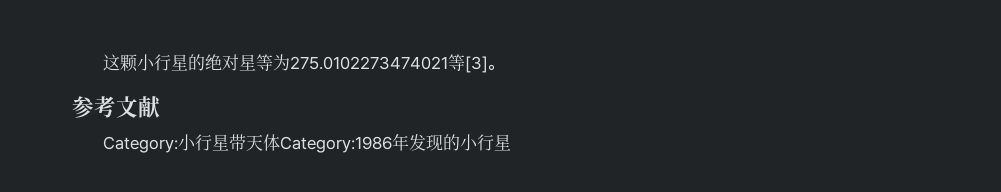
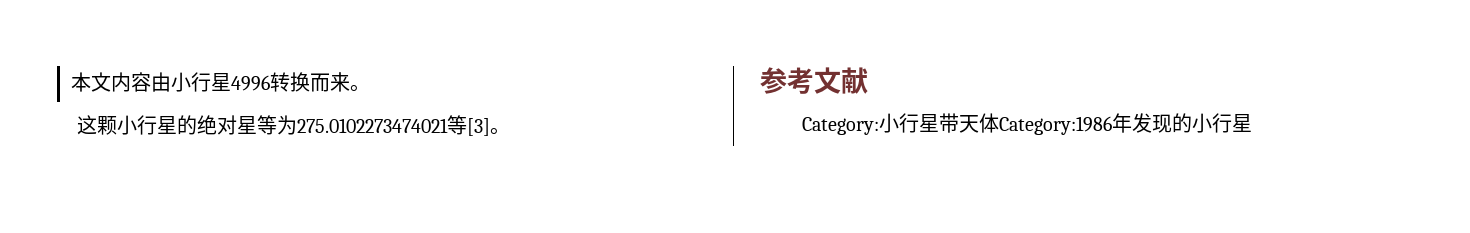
(103, 62) none -> [70,72,370,92] 本文内容由小行星4996转换而来。 //

